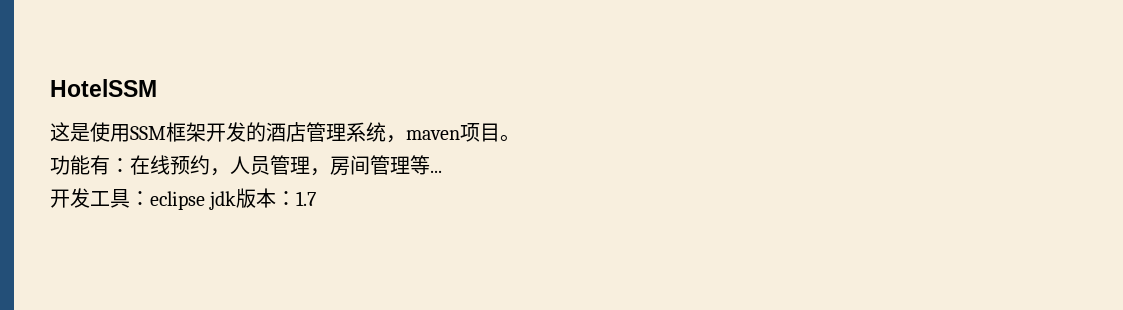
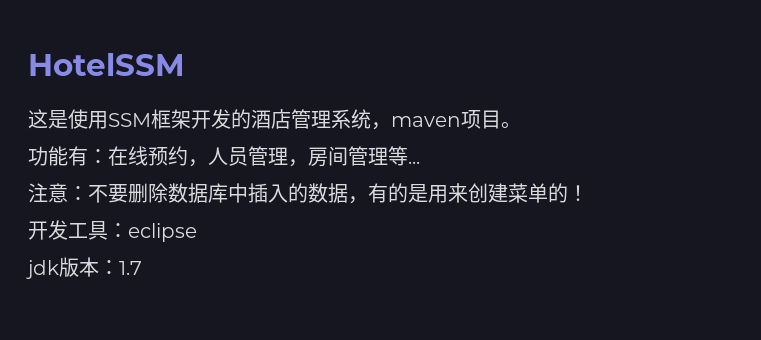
(442, 171) none -> [28,183,588,204] // 注意：不要删除数据库中插入的数据，有的是用来创建菜单的！
(205, 200) none -> (197, 232) //

